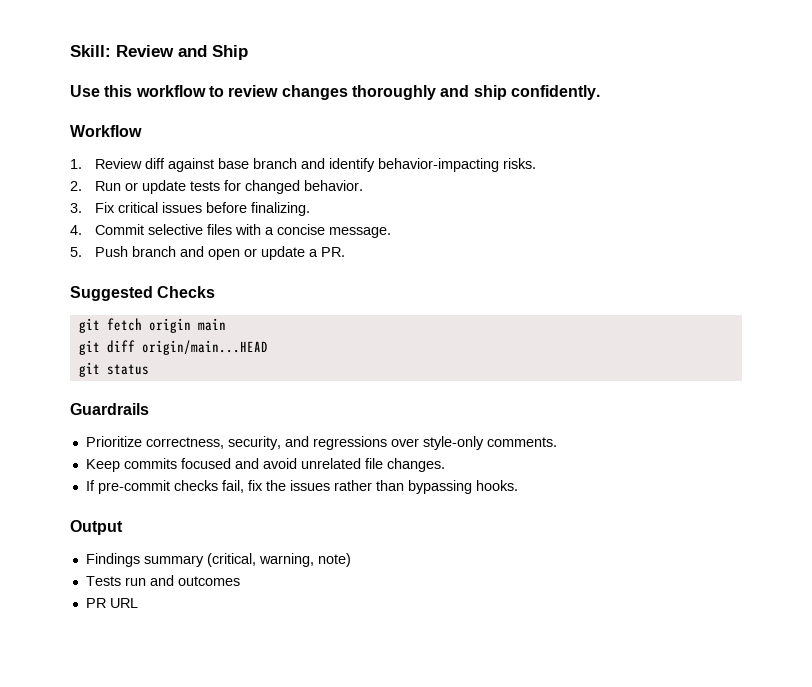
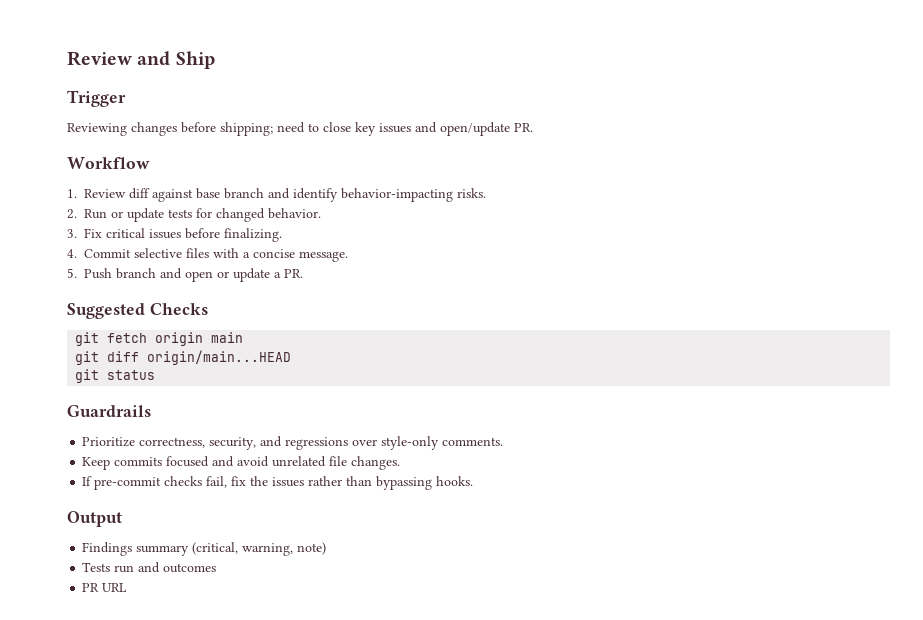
[70,45,111,57] Skill: -> (67, 58) none
[70,85,600,100] Use this workflow to review changes thoroughly and ship confidently. -> [67,90,126,107] [67,122,533,136] Trigger // Reviewing changes before shipping; need to close key issues and open/update PR.

